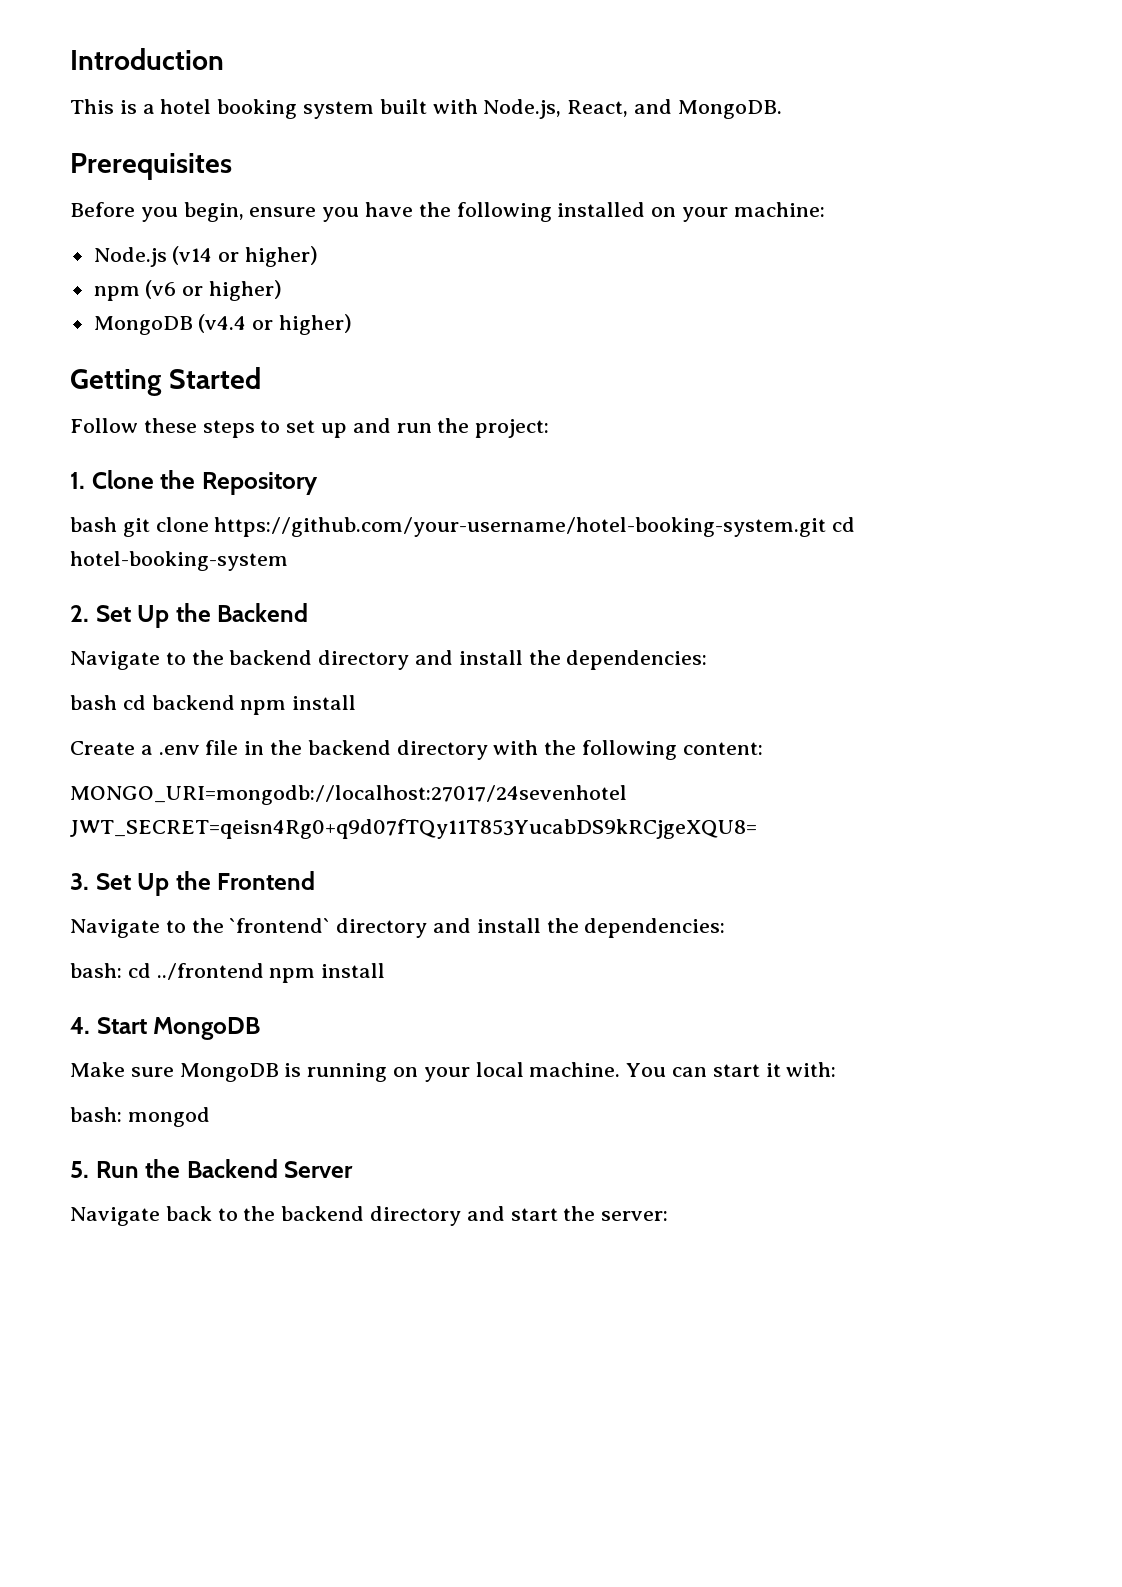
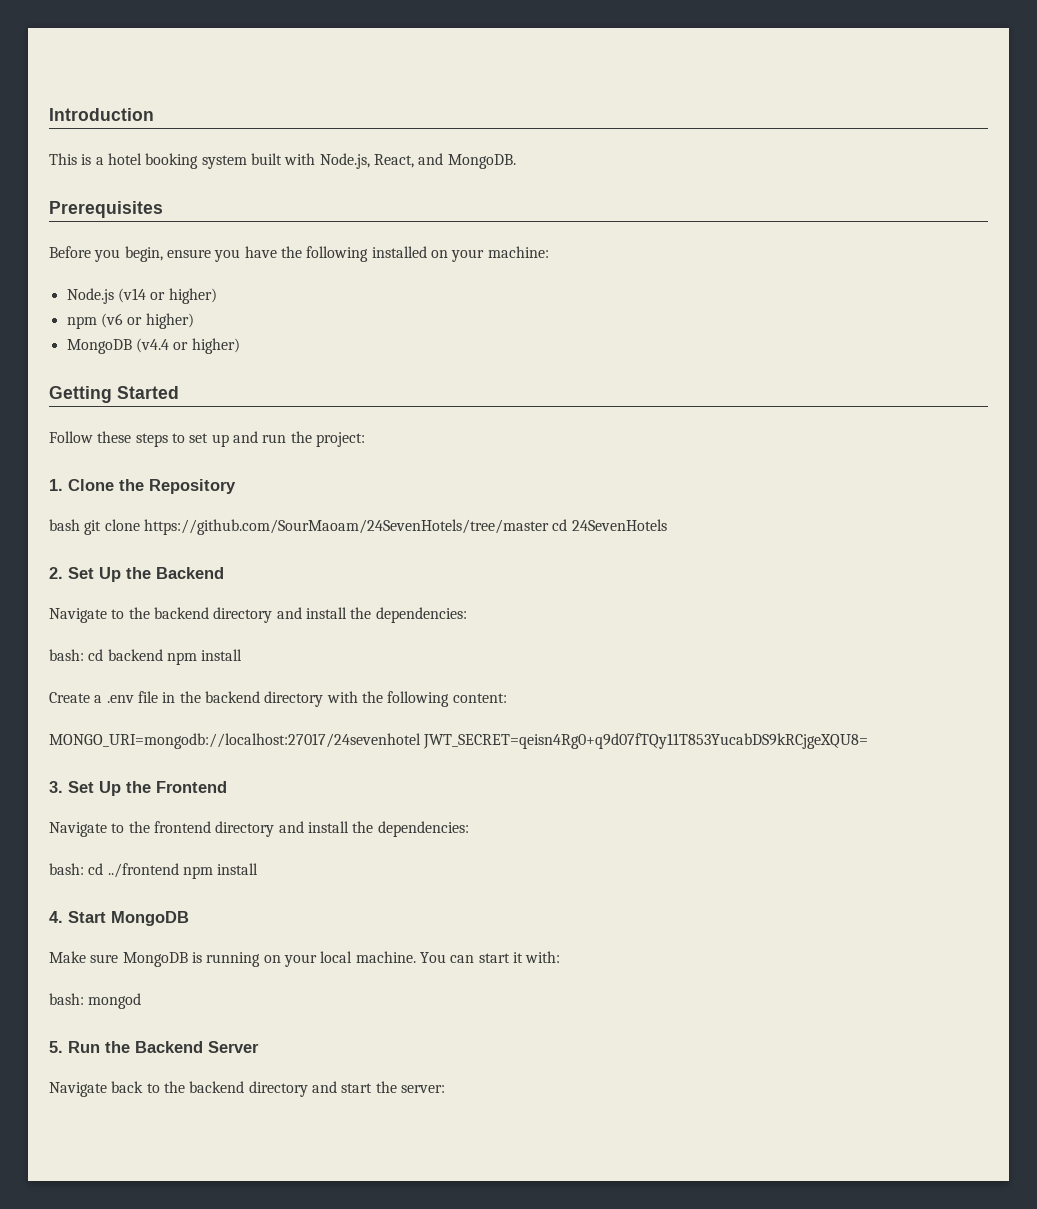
[214,517,856,537] [70,551,288,571] https://github.com/your-username/hotel-booking-system.git cd hotel-booking-system -> [143,519,667,535] https://github.com/SourMaoam/24SevenHotels/tree/master cd 24SevenHotels
[70,695,117,710] bash -> [49,649,84,661] bash:
[229,918,331,933] `frontend` -> [153,821,211,833] frontend

